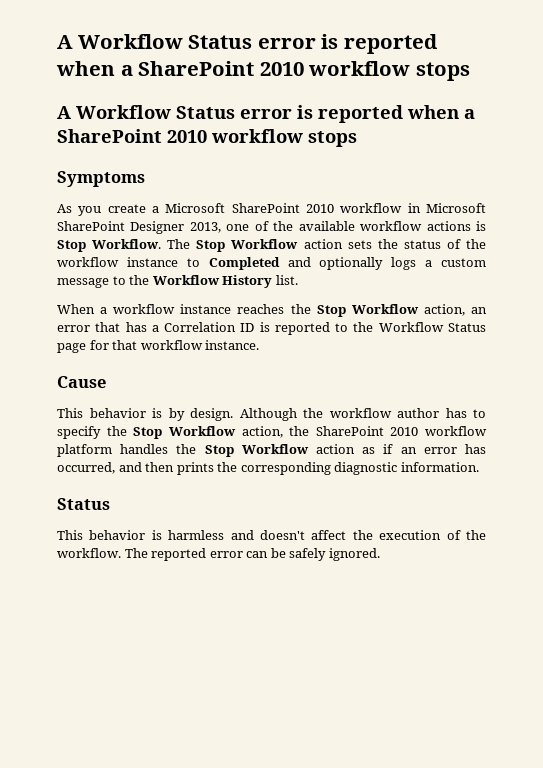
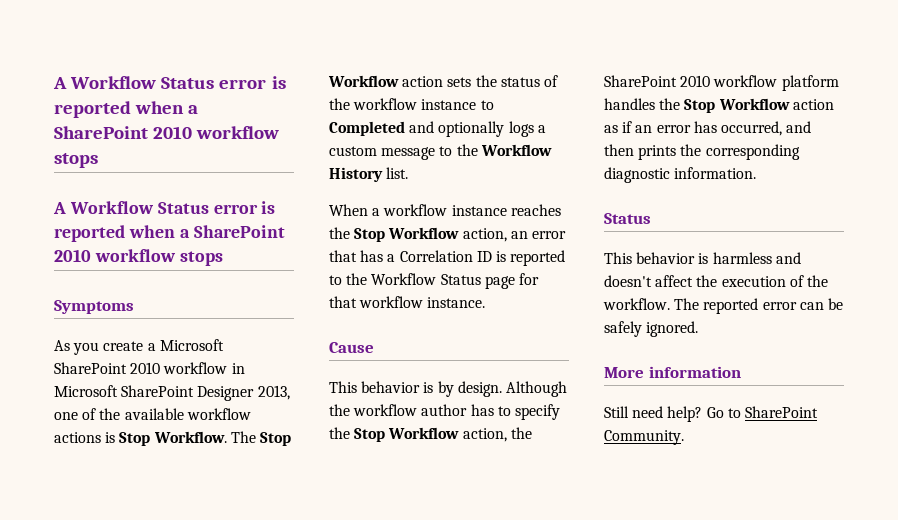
(380, 554) none -> [604,366,741,378] [604,406,818,422] [604,430,684,445] // More information // Still need help? Go to SharePoint Community.

